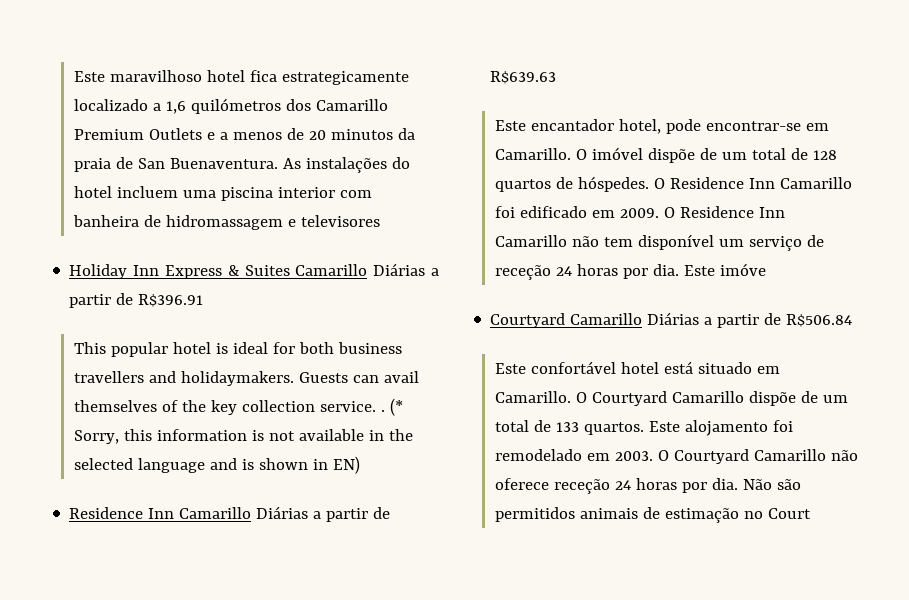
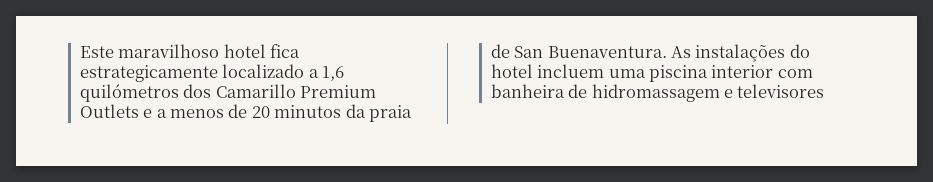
[69,263,439,279] [69,293,204,308] [74,342,403,357] [74,371,420,386] [74,398,404,416] [74,429,414,444] [74,456,361,474] [69,506,391,522] [490,71,557,84] [495,119,830,134] [495,147,838,163] [495,176,853,192] [495,206,786,218] [495,234,825,251] [495,263,767,280] [490,312,853,328] [495,361,781,374] [495,391,849,406] [495,420,794,436] [495,449,859,464] [495,478,802,494] [495,507,812,523] // Holiday Inn Express & Suites Camarillo Diárias a partir de R$396.91 // This popular hotel is ideal for both business travellers and holidaymakers. Guests can avail themselves of the key collection service. . (* Sorry, this information is not available in the selected language and is shown in EN) // Residence Inn Camarillo Diárias a partir de R$639.63 // Este encantador hotel, pode encontrar-se em Camarillo. O imóvel dispõe de um total de 128 quartos de hóspedes. O Residence Inn Camarillo foi edificado em 2009. O Residence Inn Camarillo não tem disponível um serviço de receção 24 horas por dia. Este imóve // Courtyard Camarillo Diárias a partir de R$506.84 // Este confortável hotel está situado em Camarillo. O Courtyard Camarillo dispõe de um total de 133 quartos. Este alojamento foi remodelado em 2003. O Courtyard Camarillo não oferece receção 24 horas por dia. Não são permitidos animais de estimação no Court -> (825, 91) none

